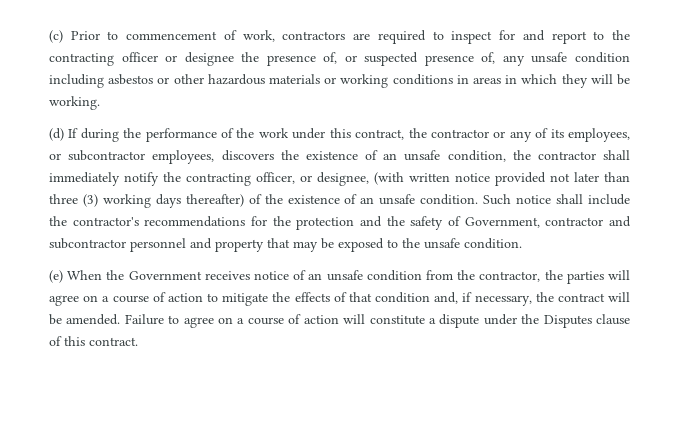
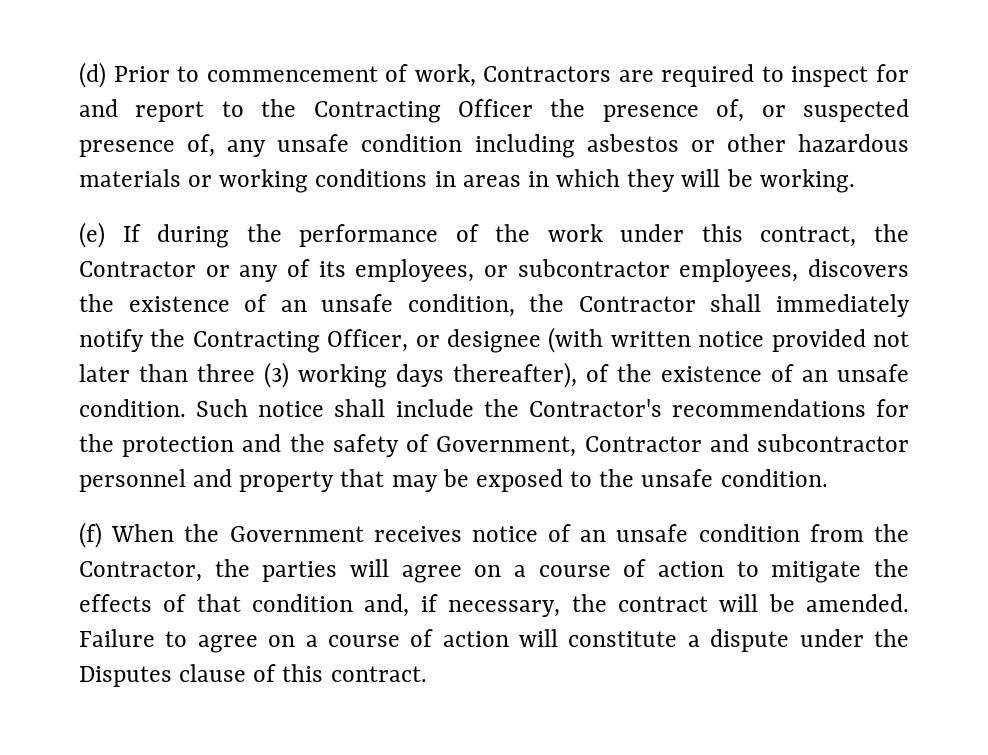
[49,30,63,43] (c) -> [79,62,106,88] (d)
[282,31,346,40] contractors -> [483,66,612,82] Contractors
[49,52,234,66] contracting officer or designee -> [313,99,533,123] Contracting Officer
[49,128,64,141] (d) -> [79,222,105,248] (e)
[430,129,489,138] contractor -> [79,261,196,277] Contractor
[537,151,596,160] contractor -> [578,296,696,312] Contractor
[186,172,369,186] contracting officer, or designee, -> [192,329,541,353] Contracting Officer, or designee
[185,194,244,207] thereafter) -> [453,362,577,388] thereafter),
[72,217,139,226] contractor's -> [528,399,662,417] Contractor's
[545,217,604,226] contractor -> [584,436,702,452] Contractor
[49,270,63,283] (e) -> [79,522,102,548] (f)
[479,271,541,282] contractor, -> [79,561,202,582] Contractor,

